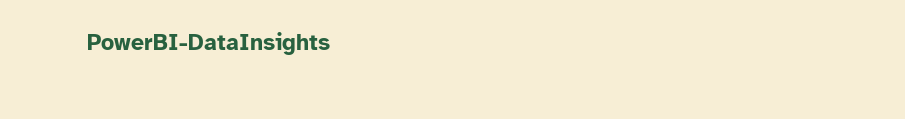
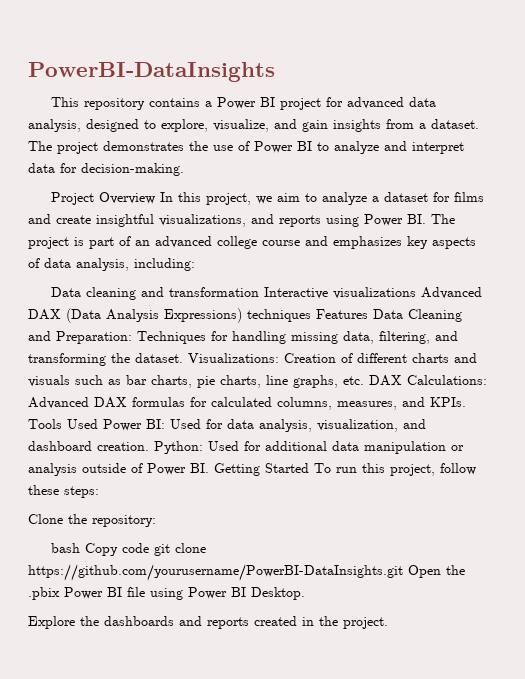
(330, 43) none -> [50,97,436,110] [28,119,479,132] [28,141,464,154] [28,163,184,176] [50,192,484,205] [28,214,455,227] [28,236,476,249] [28,258,195,271] [50,287,482,300] [28,308,462,323] [28,331,458,344] [28,353,477,366] [28,375,487,388] [28,397,466,410] [28,419,426,432] [28,441,464,454] [28,463,476,476] [28,485,99,498] [28,514,156,527] [50,543,206,556] [28,564,465,581] [28,587,305,600] [28,616,388,629] // This repository contains a Power BI project for advanced data analysis, designed to explore, visualize, and gain insights from a dataset. The project demonstrates the use of Power BI to analyze and interpret data for decision-making. // Project Overview In this project, we aim to analyze a dataset for films and create insightful visualizations, and reports using Power BI. The project is part of an advanced college course and emphasizes key aspects of data analysis, including: // Data cleaning and transformation Interactive visualizations Advanced DAX (Data Analysis Expressions) techniques Features Data Cleaning and Preparation: Techniques for handling missing data, filtering, and transforming the dataset. Visualizations: Creation of different charts and visuals such as bar charts, pie charts, line graphs, etc. DAX Calculations: Advanced DAX formulas for calculated columns, measures, and KPIs. Tools Used Power BI: Used for data analysis, visualization, and dashboard creation. Python: Used for additional data manipulation or analysis outside of Power BI. Getting Started To run this project, follow these steps: // Clone the repository: // bash Copy code git clone https://github.com/yourusername/PowerBI-DataInsights.git Open the .pbix Power BI file using Power BI Desktop. // Explore the dashboards and reports created in the project.

